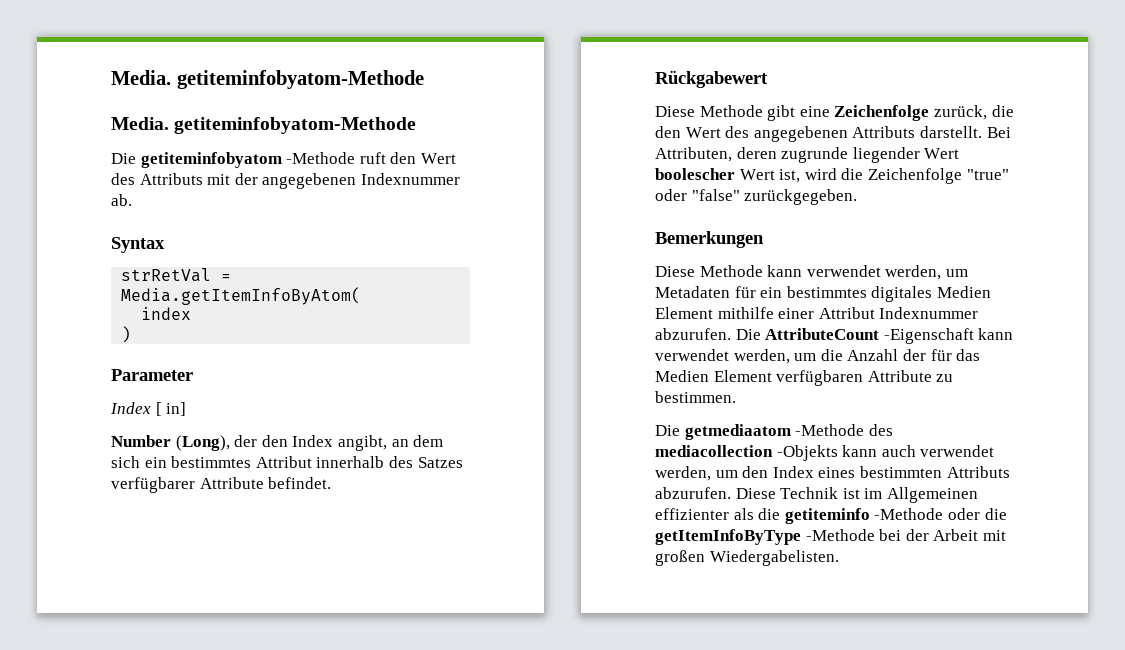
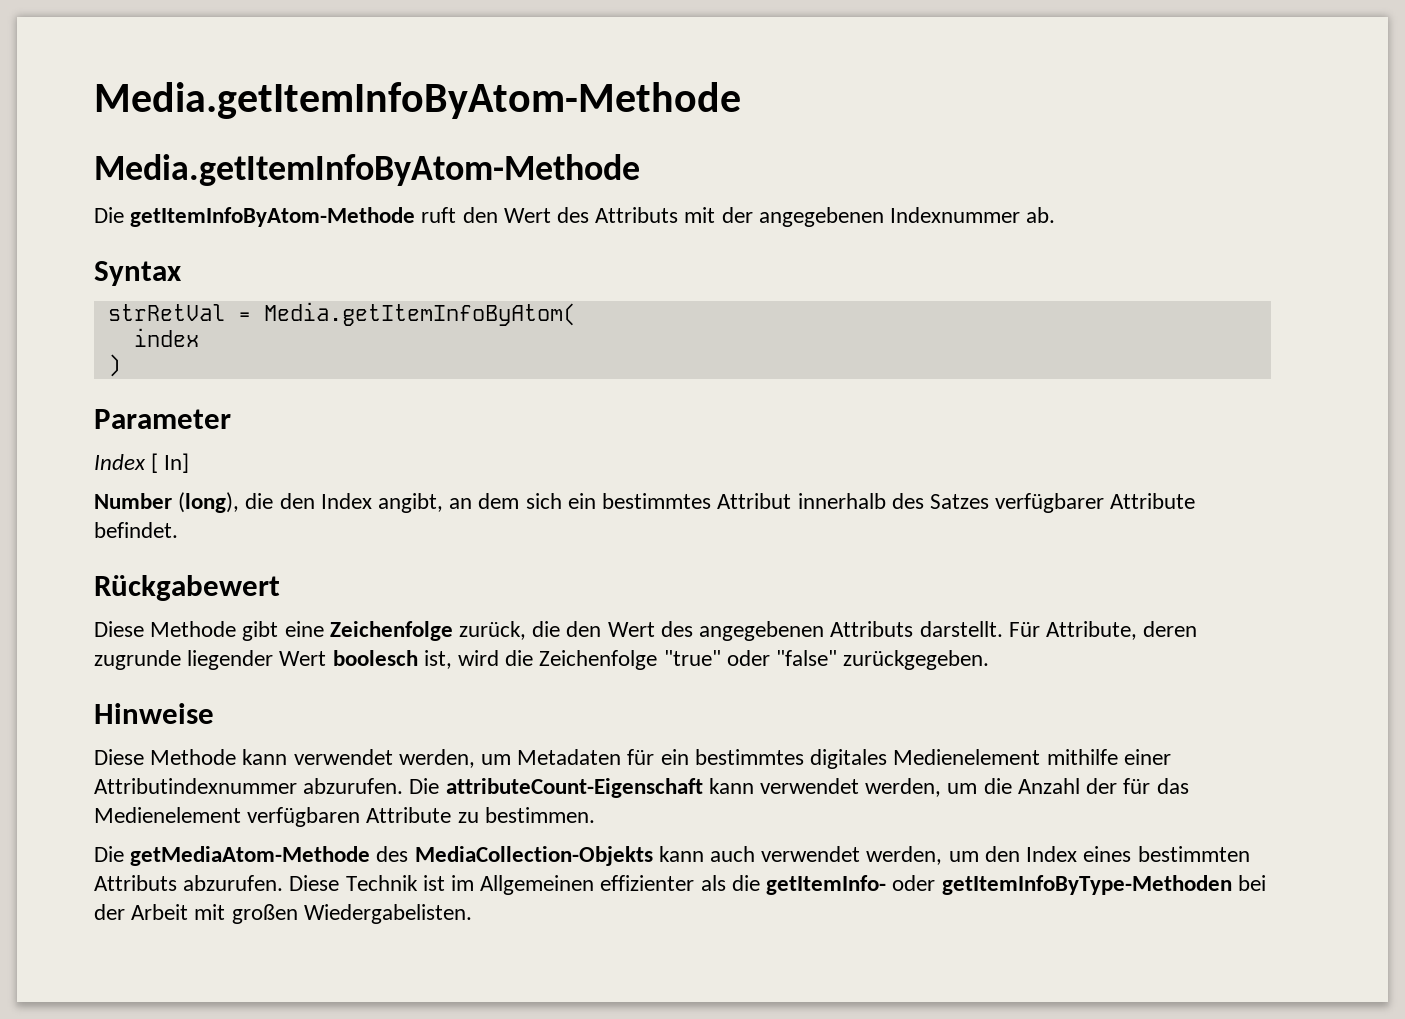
[111,70,424,89] [111,117,417,134] [111,152,356,168] Media. getiteminfobyatom-Methode // Media. getiteminfobyatom-Methode // Die getiteminfobyatom -Methode -> [94,82,741,119] [94,154,640,186] [94,207,416,227] Media.getItemInfoByAtom-Methode // Media.getItemInfoByAtom-Methode // Die getItemInfoByAtom-Methode
[166,402,187,416] in] -> [164,453,190,473] In]
[175,435,258,451] (Long), der -> [178,492,274,513] (long), die
[986,127,1011,138] [655,147,732,162] Bei Attributen, -> [1008,621,1137,640] Für Attribute,
[655,168,775,180] boolescher Wert -> [332,650,418,666] boolesch
[655,231,764,248] Bemerkungen -> [94,703,214,724] Hinweise
[936,286,991,298] [655,307,979,319] [655,328,974,344] Medien Element mithilfe einer Attribut Indexnummer abzurufen. Die AttributeCount -Eigenschaft -> [893,749,1171,765] [94,778,703,798] Medienelement mithilfe einer Attributindexnummer abzurufen. Die attributeCount-Eigenschaft
[655,370,772,382] Medien Element -> [94,807,241,823] Medienelement
[684,424,893,440] [655,445,838,461] getmediaatom -Methode des mediacollection -Objekts -> [130,846,653,866] getMediaAtom-Methode des MediaCollection-Objekts
[784,508,1007,524] [655,529,875,545] getiteminfo -Methode oder die getItemInfoByType -Methode -> [766,875,1232,895] getItemInfo- oder getItemInfoByType-Methoden

